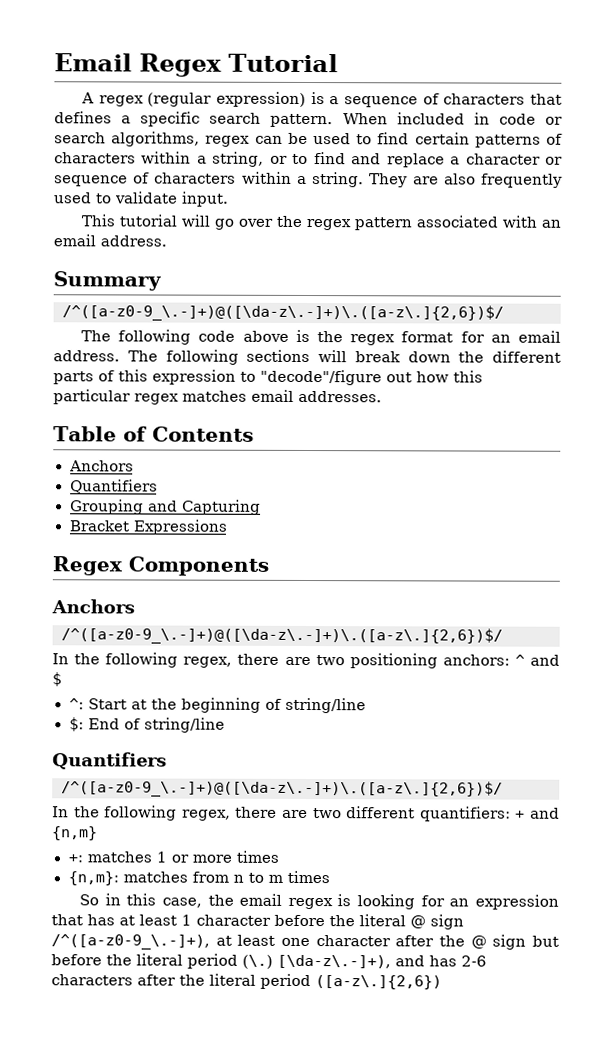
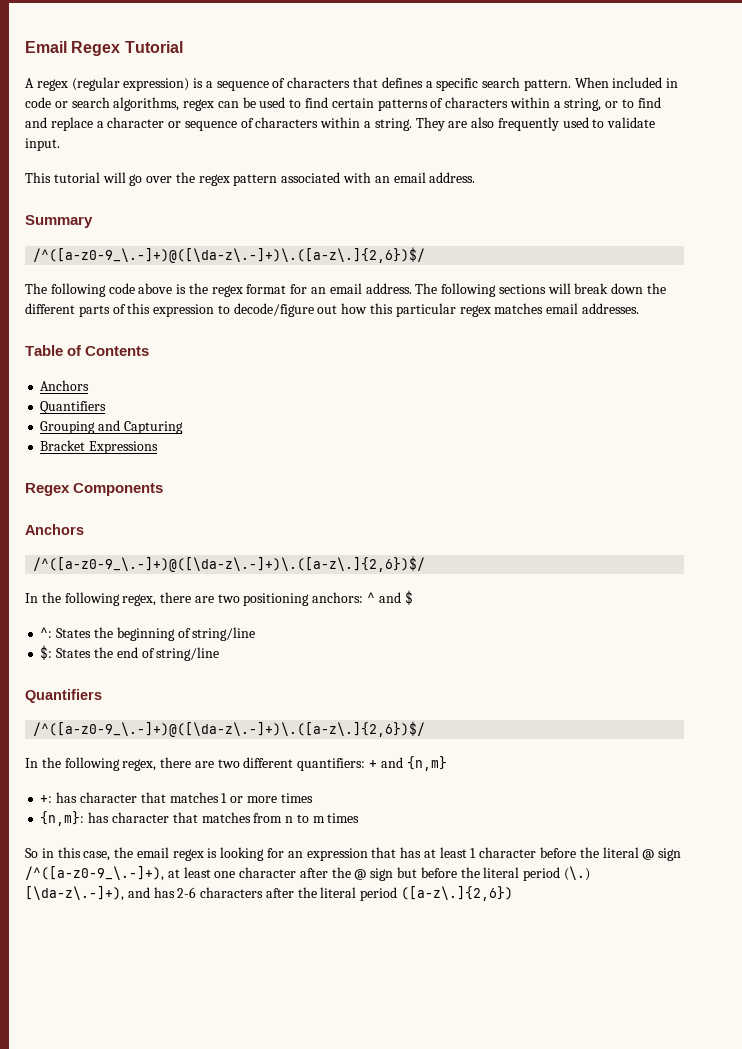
[260,369,382,386] "decode"/figure -> [233,303,314,317] decode/figure
[87,698,147,710] Start at -> [56,628,92,638] States
[87,718,120,730] End -> [56,647,138,658] States the end
(83, 858) none -> [56,792,166,803] has character that
(119, 878) none -> [88,812,198,823] has character that

